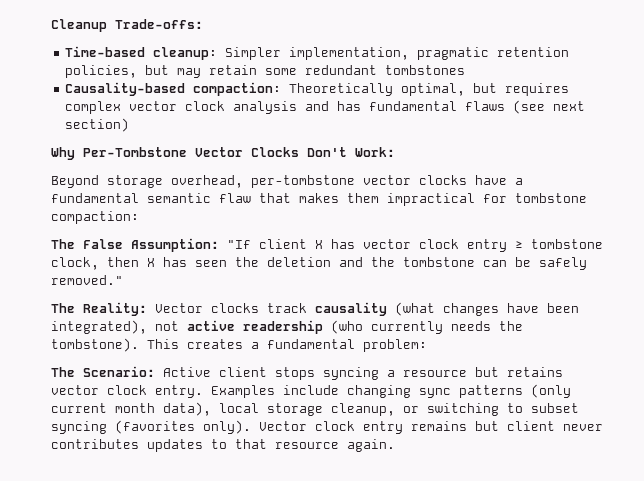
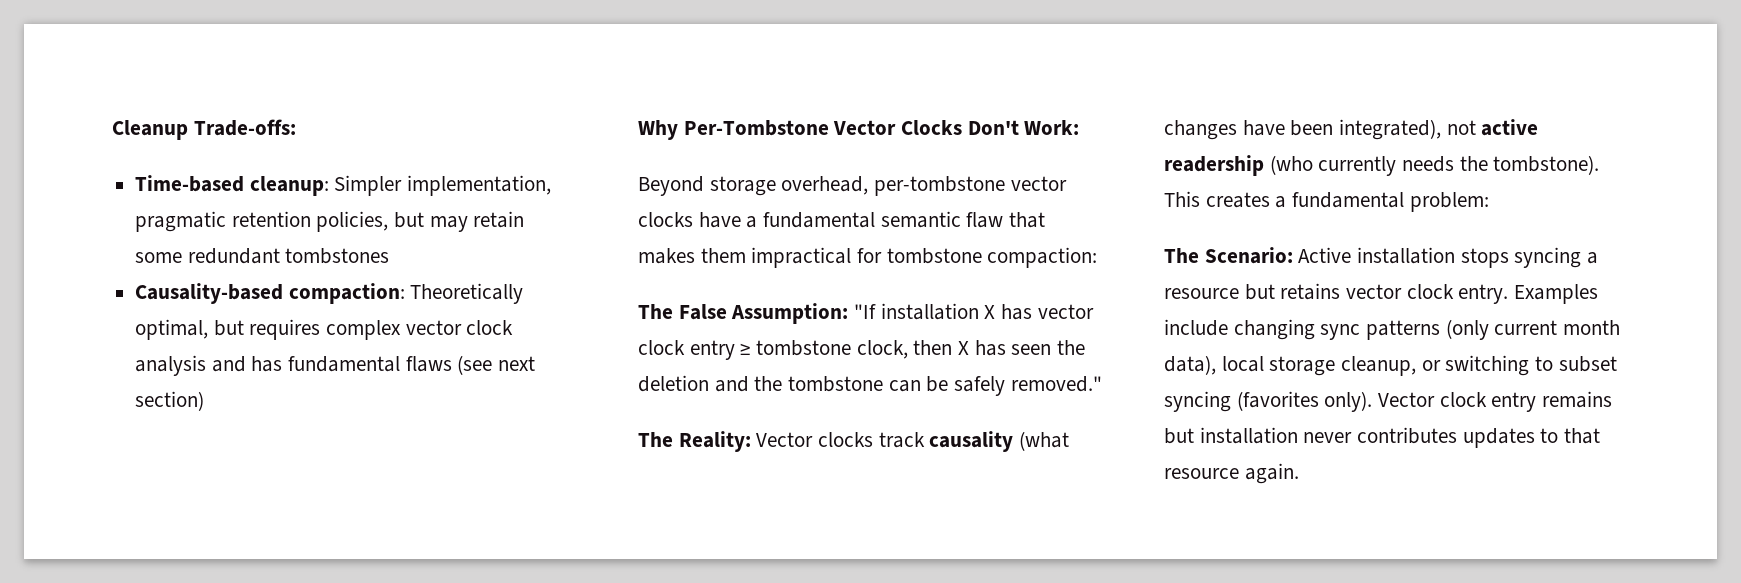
[259,239,307,249] client -> [880,303,979,320] installation
[219,367,267,377] client -> [1357,247,1456,264] installation
[507,421,555,431] client -> [1199,427,1298,444] installation

